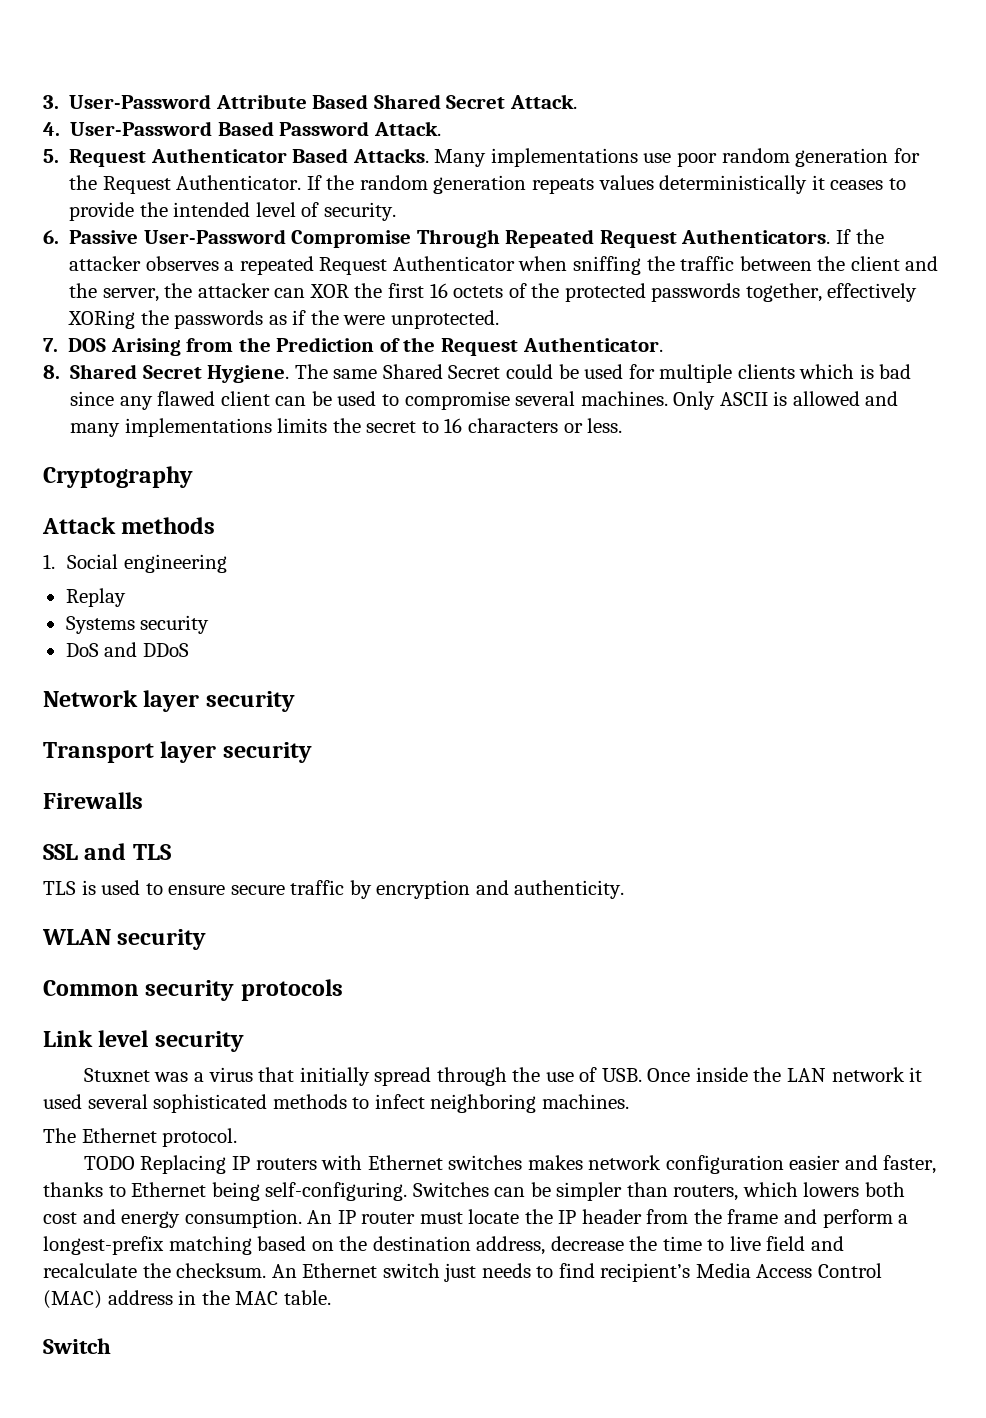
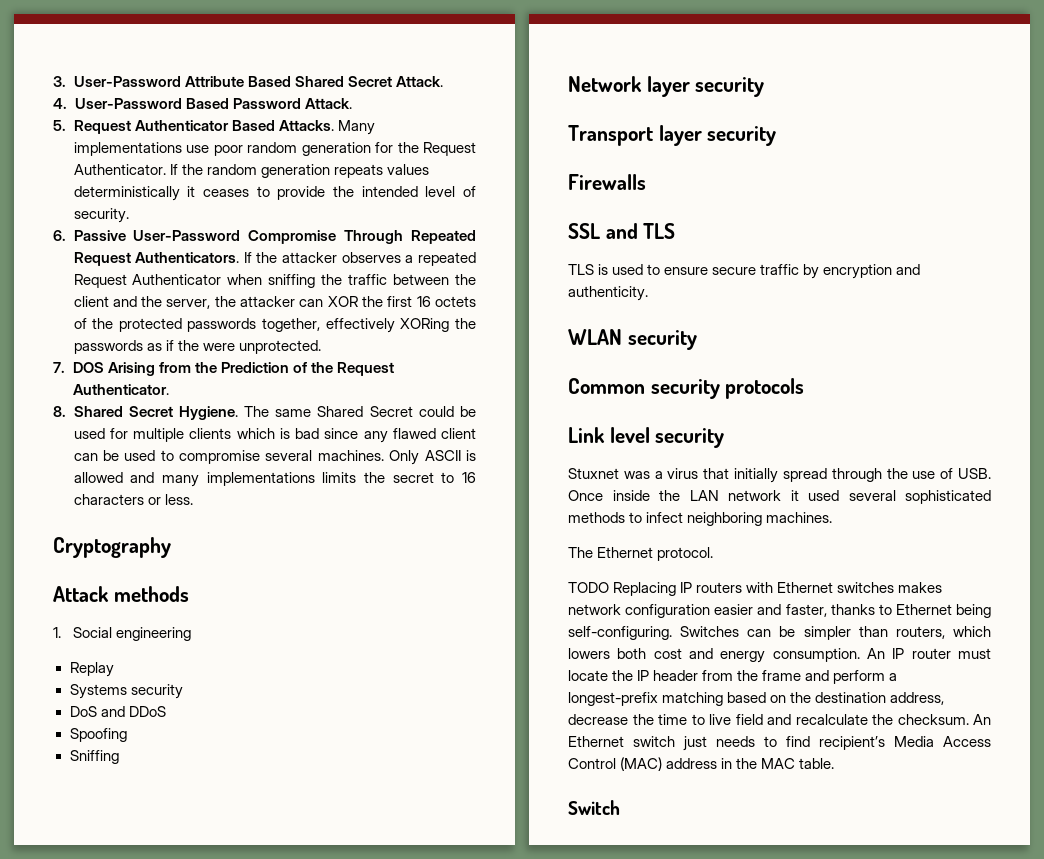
(189, 650) none -> [69,728,127,742] [69,750,119,764] // Spoofing // Sniffing

